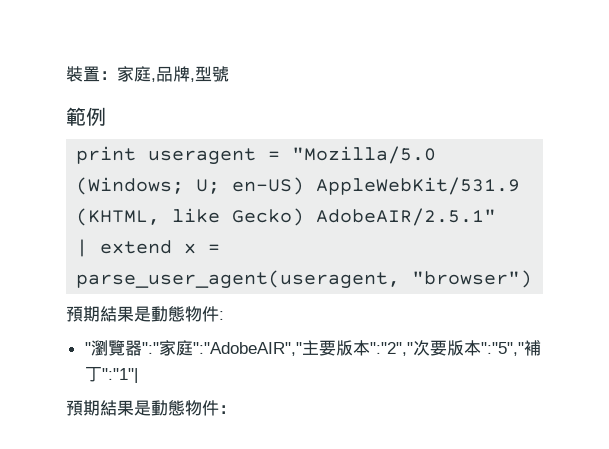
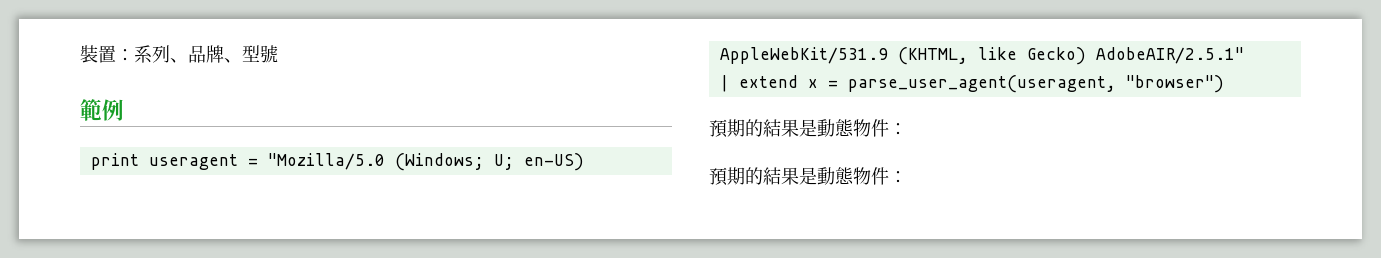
[117,66,195,82] 家庭,品牌, -> [134,45,242,63] 系列、品牌、
[100,306,224,322] [84,340,541,356] [84,366,138,383] [66,400,100,416] 結果是動態物件: // "瀏覽器":"家庭":"AdobeAIR","主要版本":"2","次要版本":"5","補丁":"1"| // 預期 -> [745,119,907,137] [709,167,763,186] 的結果是動態物件： // 預期的

